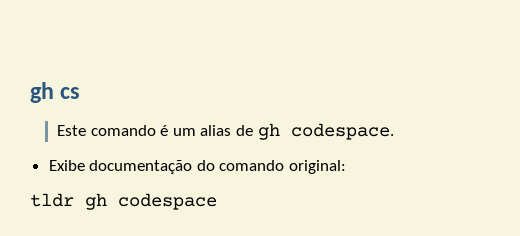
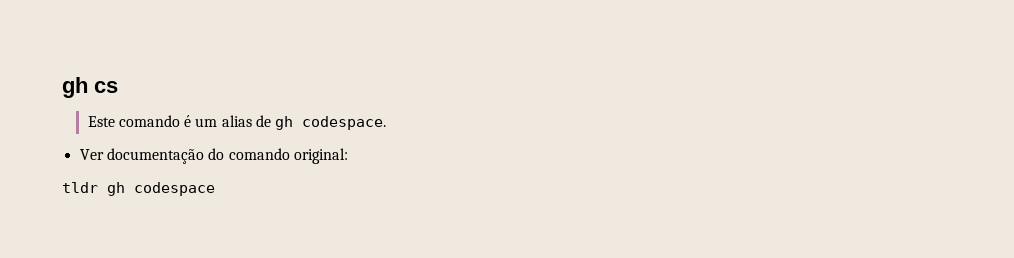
[48,160,85,171] Exibe -> [79,149,104,160] Ver

